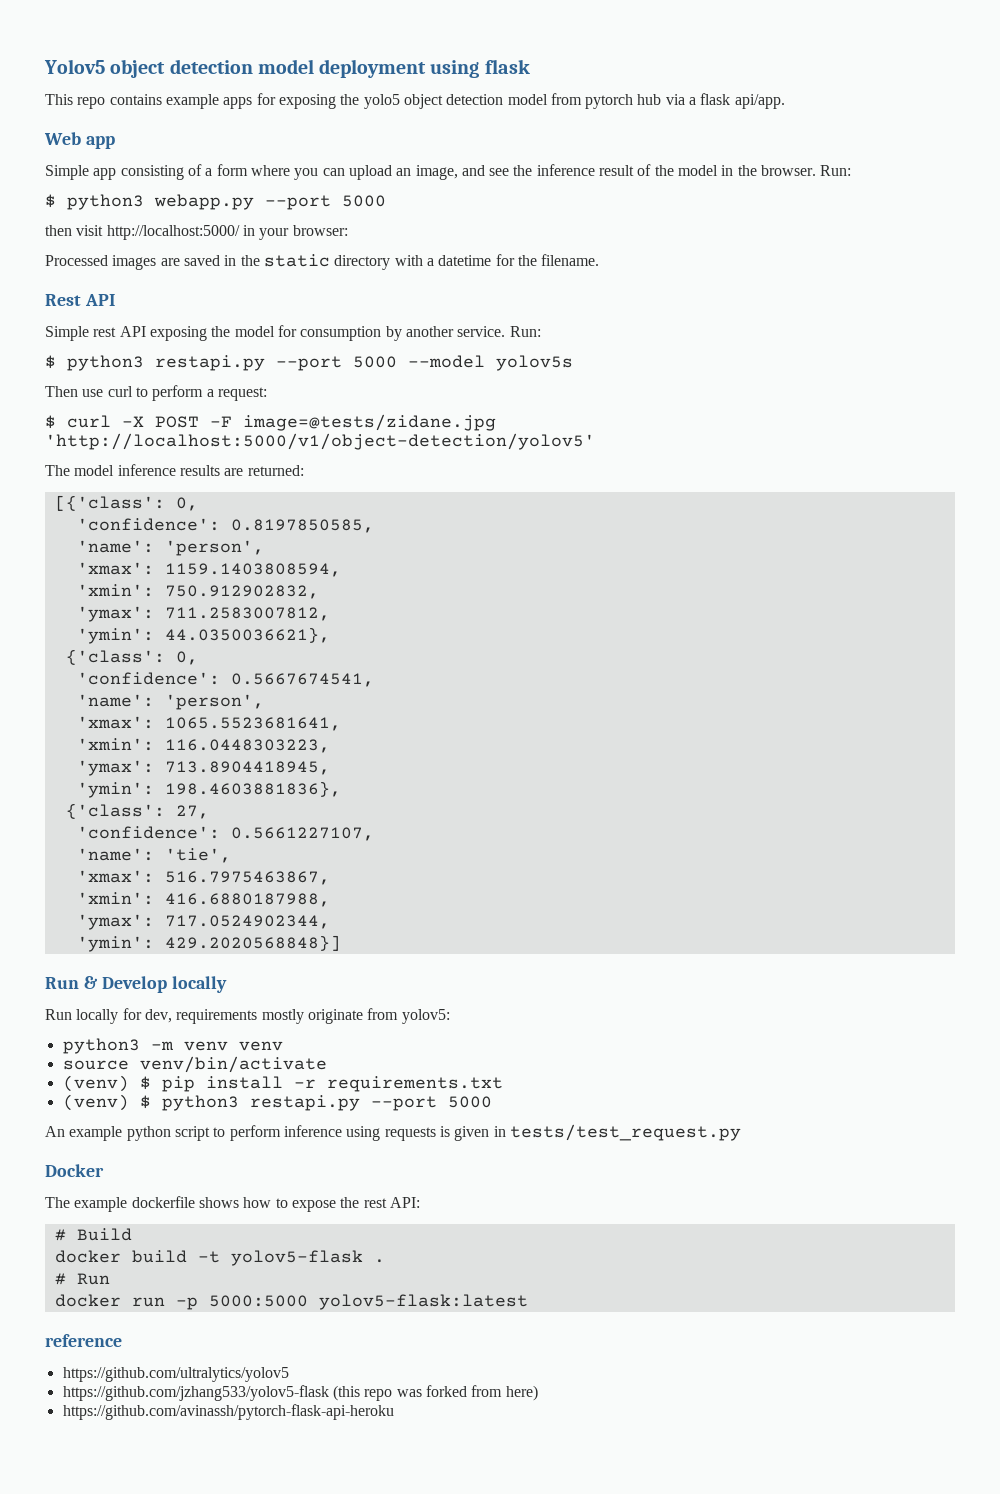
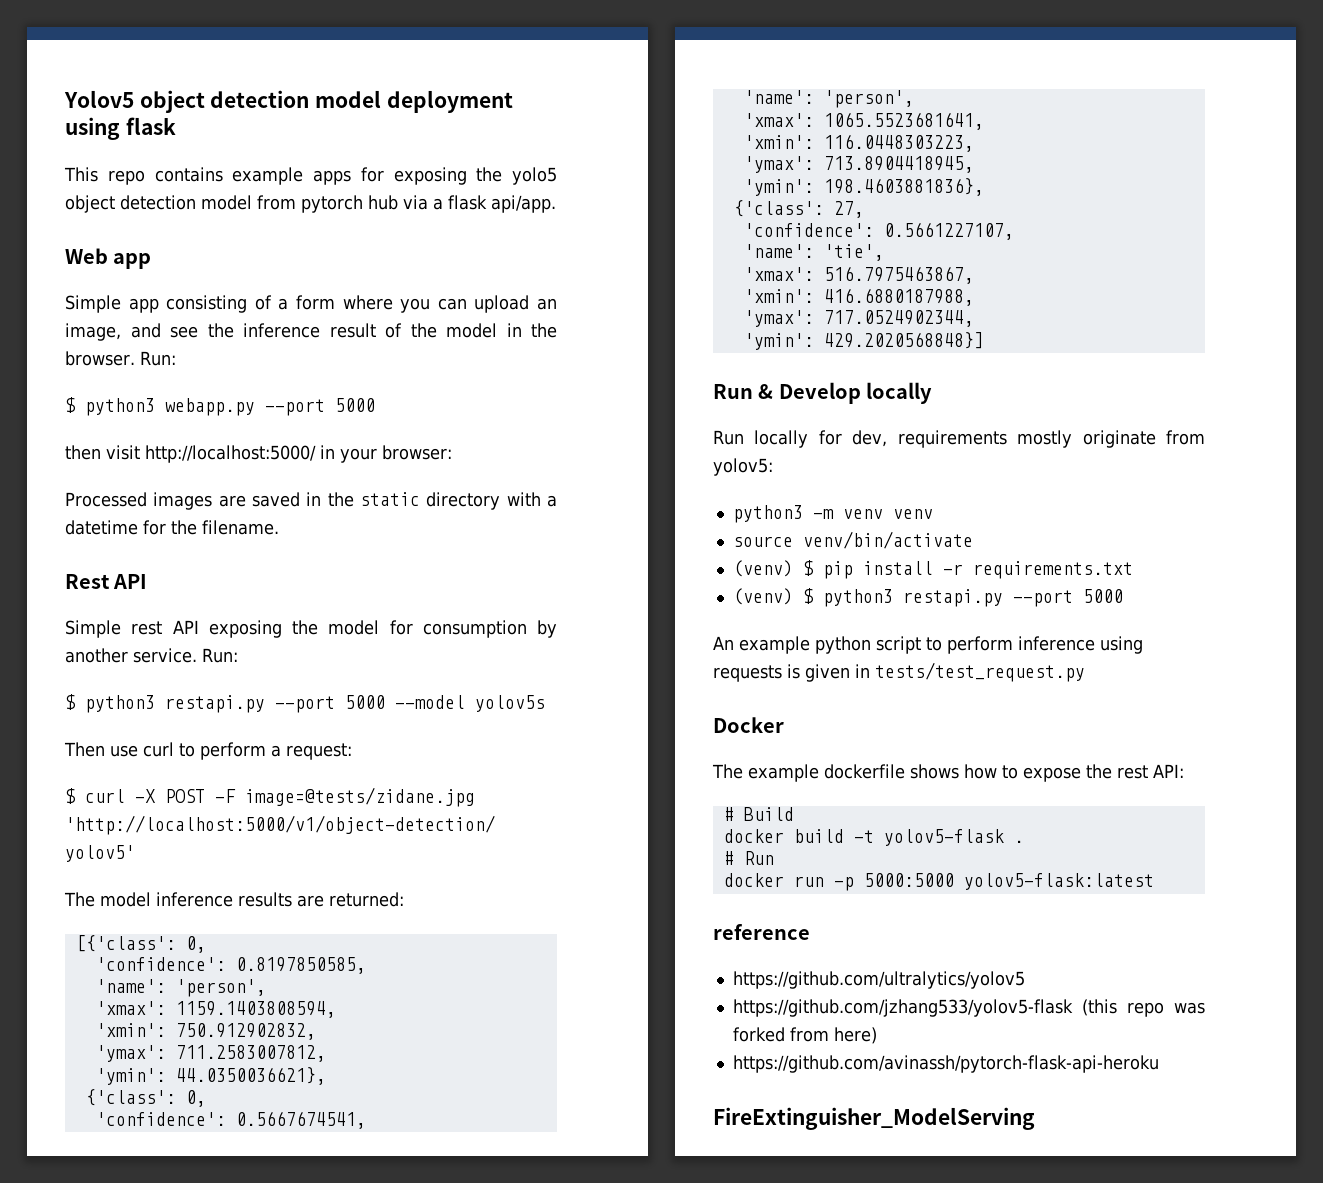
(394, 1412) none -> [713,1107,1035,1130] // FireExtinguisher_ModelServing

